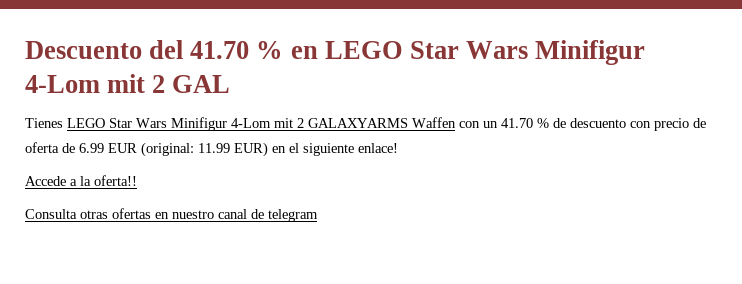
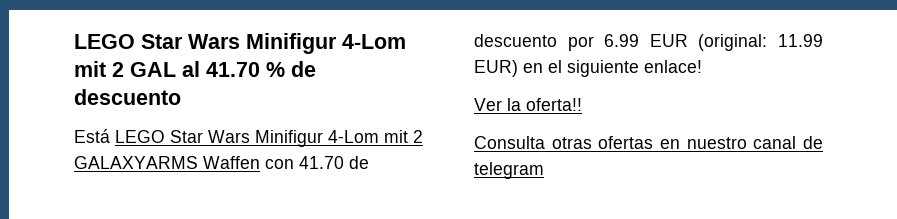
[25,40,318,59] Descuento del 41.70 % en -> (74, 41) none
[25,118,63,128] // Tienes -> [182,61,316,77] [74,89,181,105] [74,129,110,143] al 41.70 % de descuento // Está
[483,118,706,131] [25,142,75,153] un 41.70 % de descuento con precio de oferta de -> [299,156,369,169] [474,34,594,51] 41.70 de descuento por
[25,176,77,186] Accede a -> [474,98,502,111] Ver

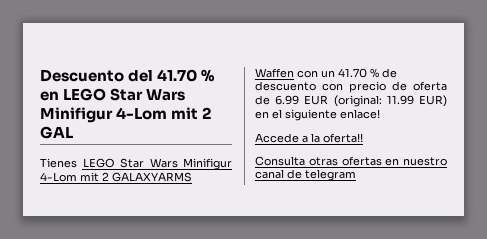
(74, 41) none -> [40,69,216,82] [40,91,59,101] Descuento del 41.70 % en
[182,61,316,77] [74,89,181,105] [74,129,110,143] al 41.70 % de descuento // Está -> [40,158,77,168] // Tienes
[299,156,369,169] [474,34,594,51] 41.70 de descuento por -> [321,68,397,78] [255,81,447,93] [255,95,270,105] un 41.70 % de descuento con precio de oferta de
[474,98,502,111] Ver -> [255,133,308,143] Accede a

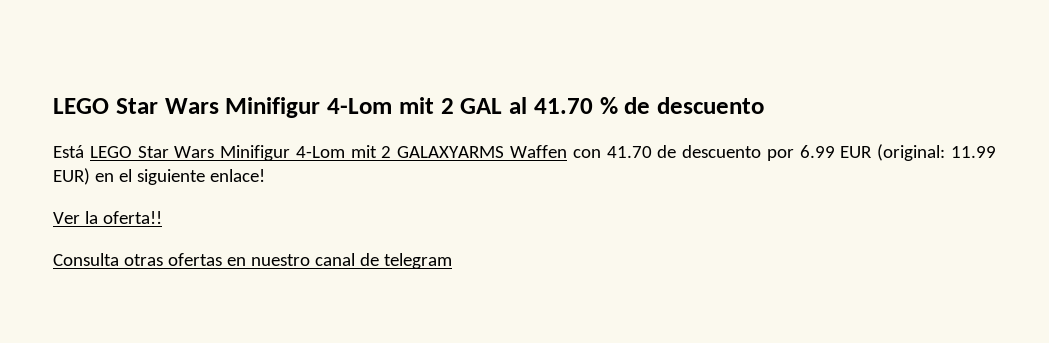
[40,69,216,82] [40,91,59,101] Descuento del 41.70 % en -> (53, 106) none
[40,158,77,168] // Tienes -> [509,97,764,114] [53,145,84,158] al 41.70 % de descuento // Está
[321,68,397,78] [255,81,447,93] [255,95,270,105] un 41.70 % de descuento con precio de oferta de -> [606,145,794,161] 41.70 de descuento por
[255,133,308,143] Accede a -> [53,212,80,224] Ver

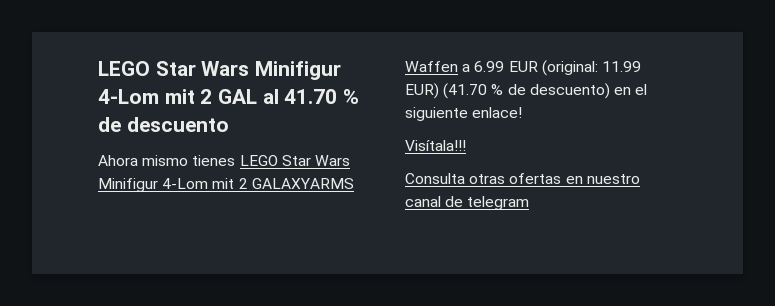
[53,145,84,158] Está -> [98,155,236,166] Ahora mismo tienes
[572,145,794,161] con 41.70 de descuento por -> [462,64,471,72] a
(90, 176) none -> [443,83,610,99] (41.70 % de descuento)
[53,211,162,224] Ver la oferta!! -> [405,140,466,151] Visítala!!!

